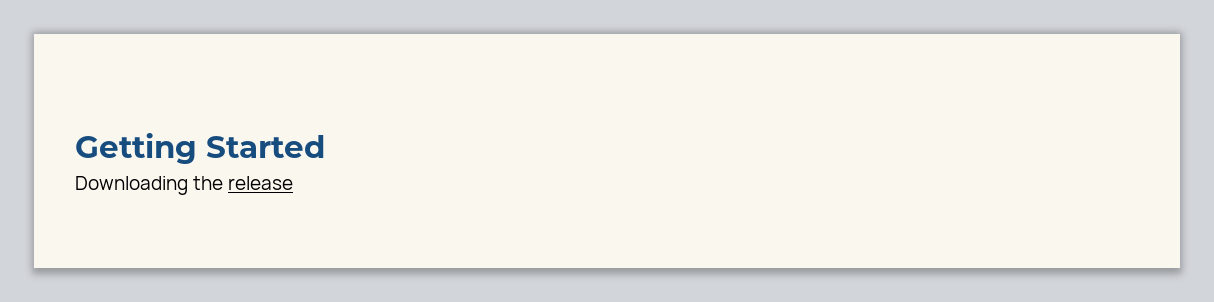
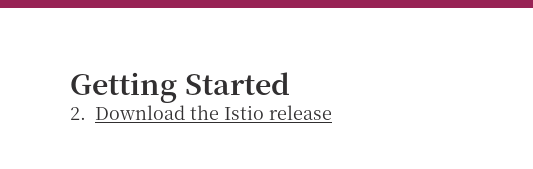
[75,176,224,195] Downloading the -> [70,105,264,120] 2. Download the Istio

